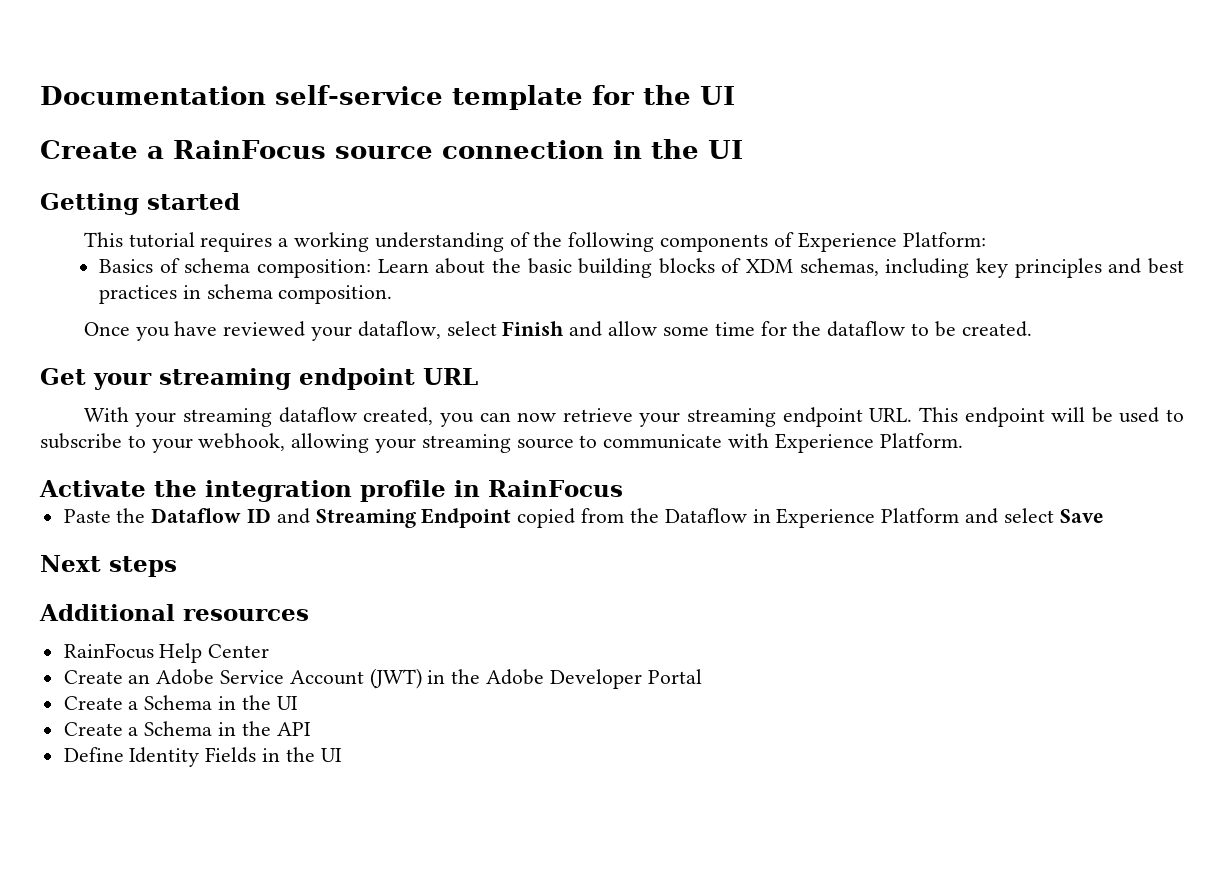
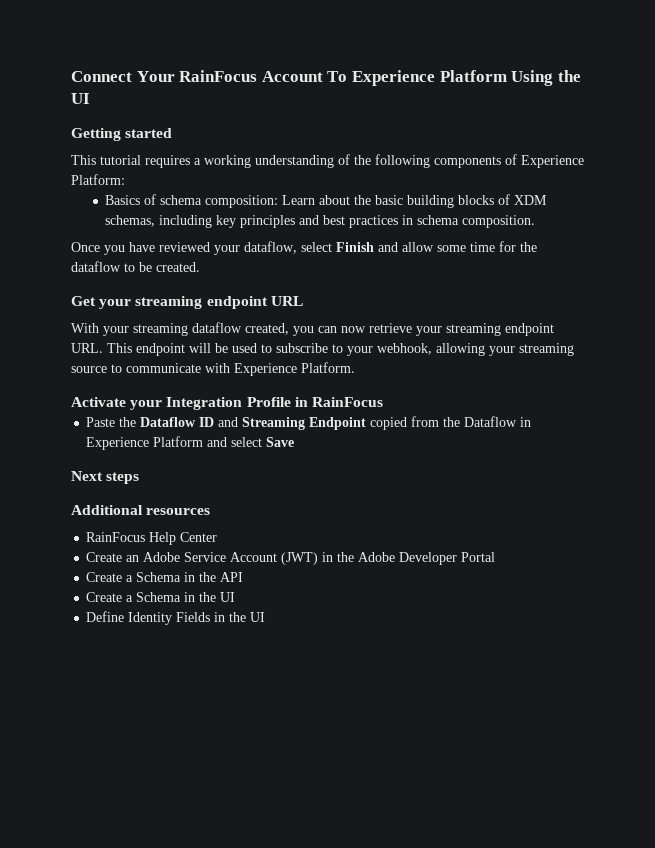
[40,85,735,110] [40,140,642,159] Documentation self-service template for the UI // Create a RainFocus source connection in -> [71,70,554,86] Connect Your RainFocus Account To Experience Platform Using
[154,480,446,502] the integration profile -> [130,397,291,410] your Integration Profile
[276,696,298,710] [63,721,311,736] UI // Create a Schema in the API -> [220,572,244,582] [86,592,236,602] API // Create a Schema in the UI

